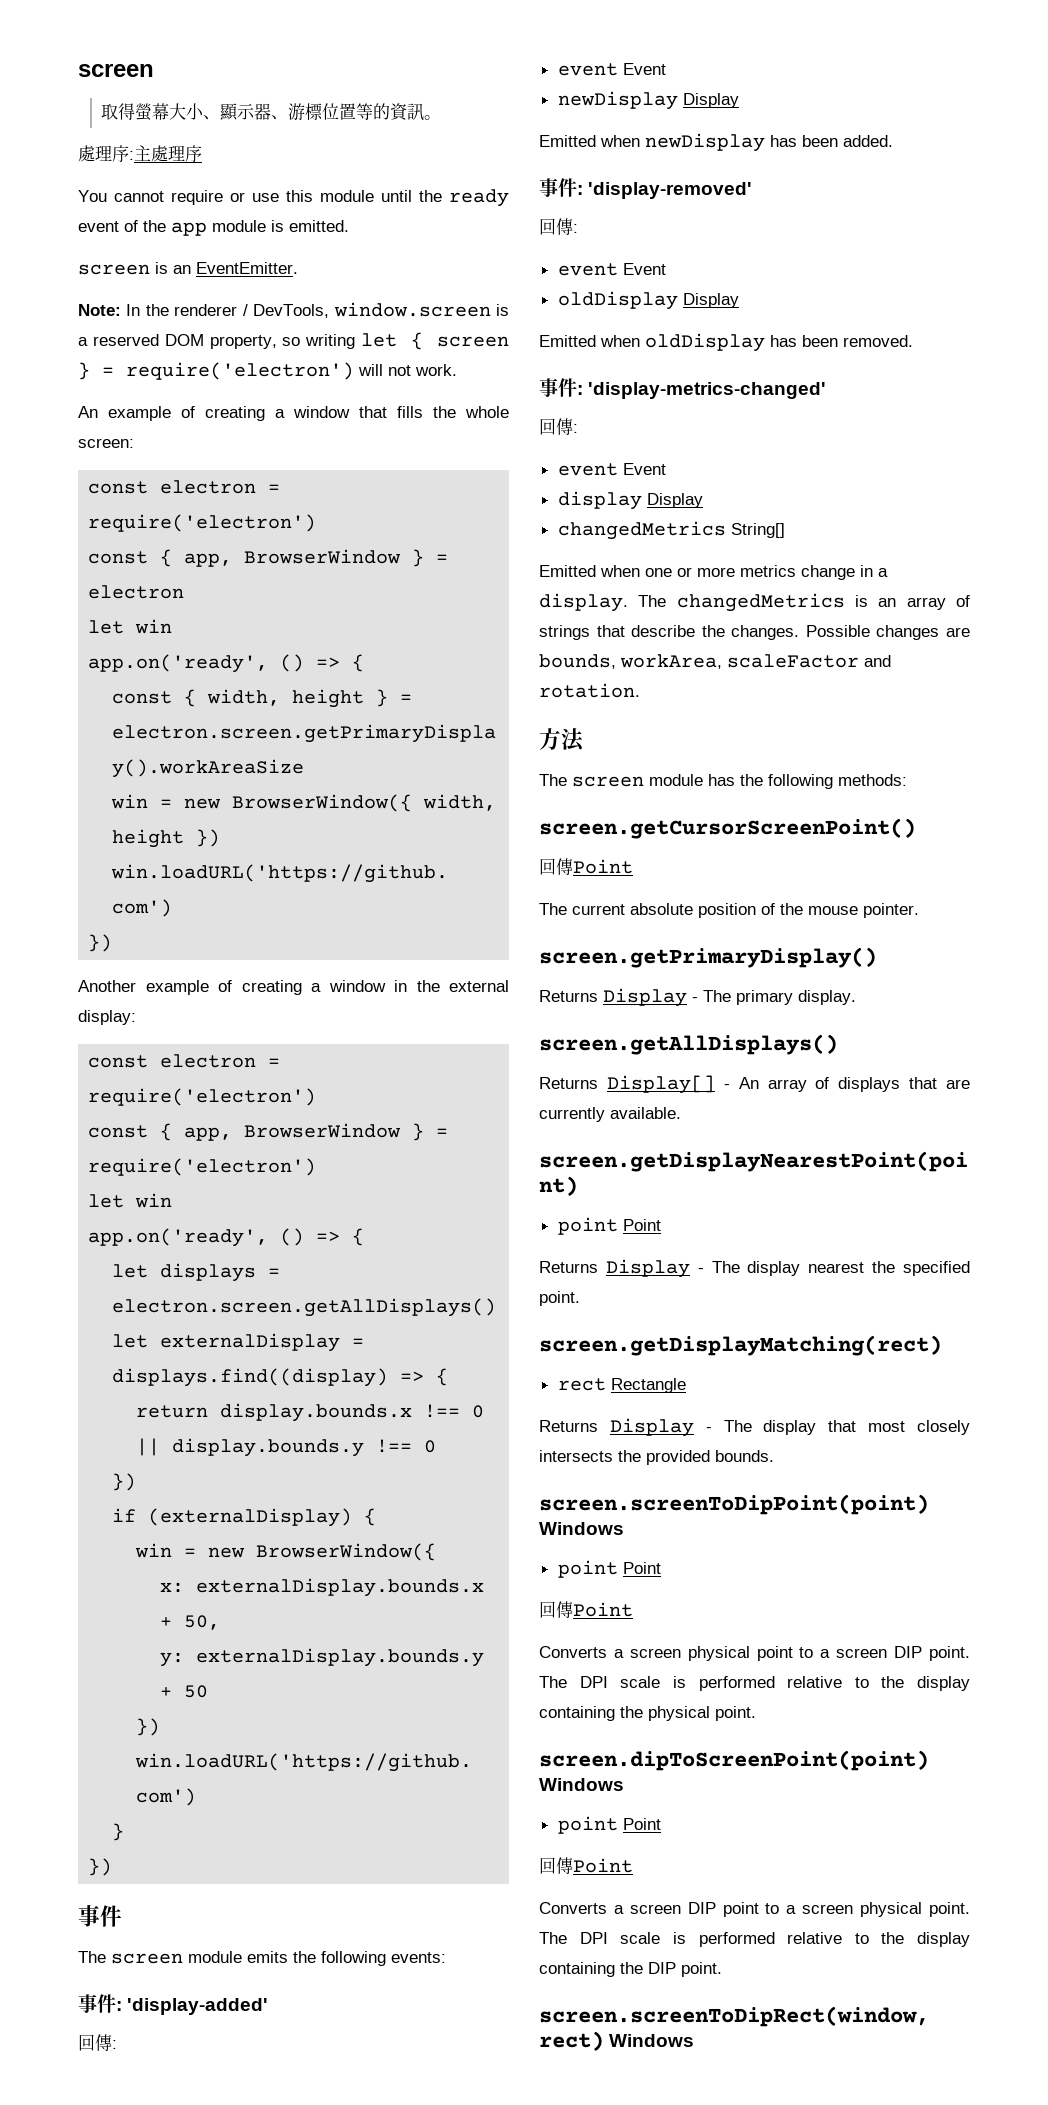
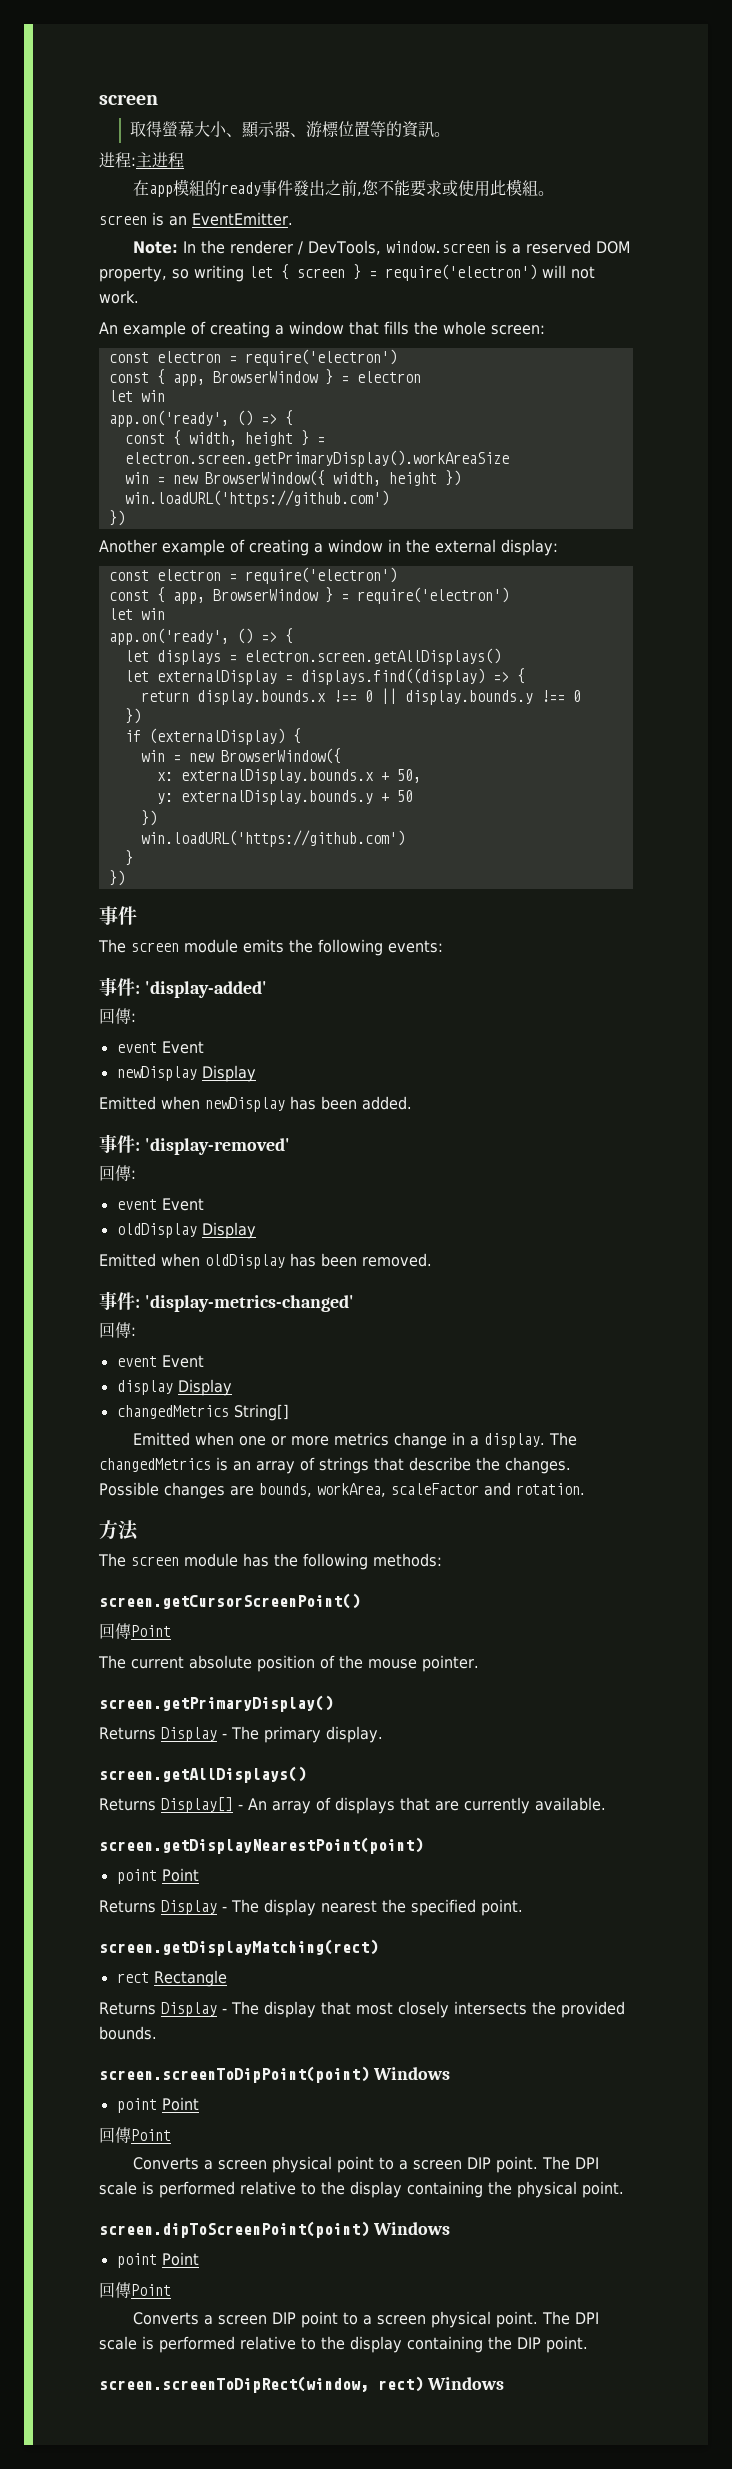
[78,145,202,162] [78,189,509,207] [78,220,349,236] 處理序:主處理序 // You cannot require or use this module until the ready event of the app module is emitted. -> [99,152,184,168] [132,179,554,197] 进程:主进程 // 在app模組的ready事件發出之前,您不能要求或使用此模組。

